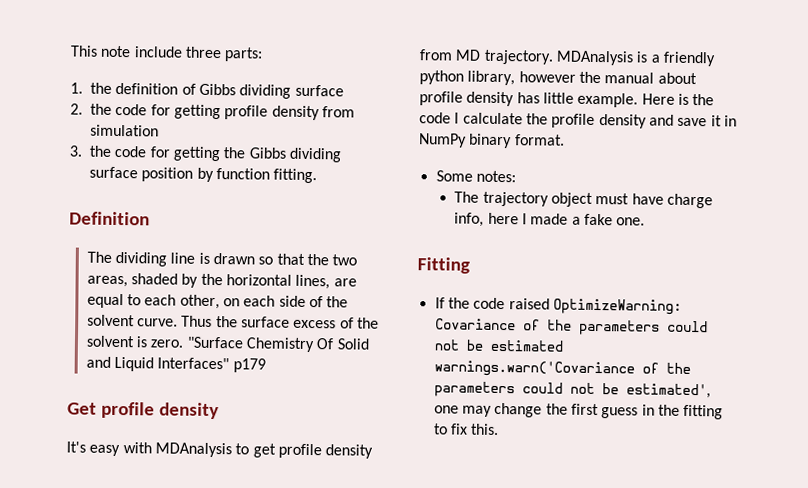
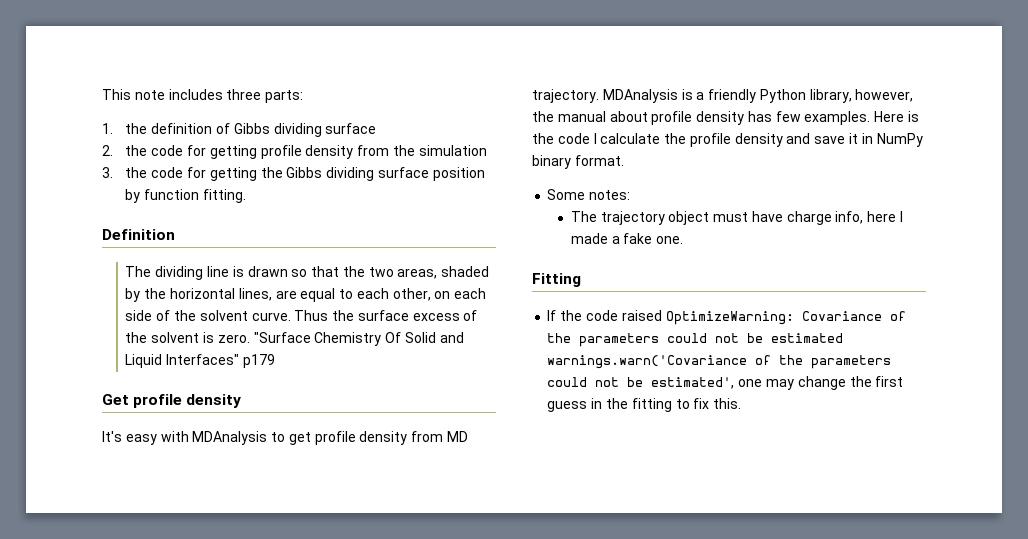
[133,46,183,58] include -> [168,89,223,100] includes
(355, 112) none -> [392,145,415,156] the
[419,70,576,86] python library, however -> [759,89,914,103] Python library, however,
[542,92,639,108] little example. -> [775,111,871,125] few examples.

